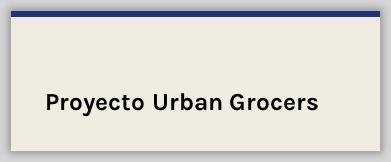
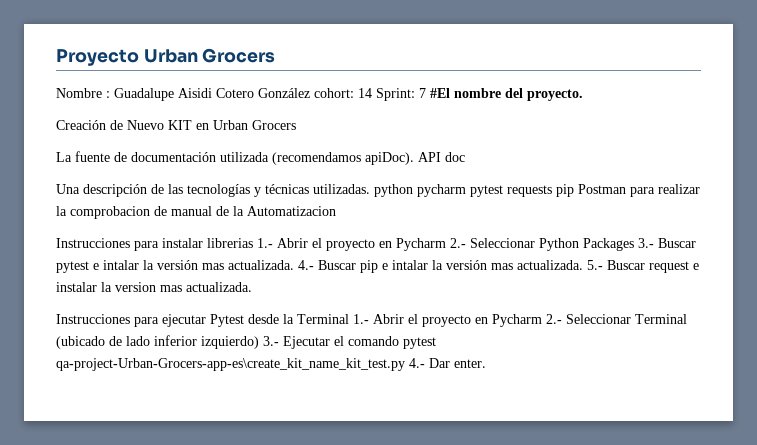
(320, 102) none -> [56,88,583,101] [56,120,296,130] [56,151,465,165] [56,184,700,197] [56,206,336,219] [56,238,696,251] [56,260,699,273] [56,282,252,292] [56,314,687,327] [56,335,436,349] [56,358,486,371] // Nombre : Guadalupe Aisidi Cotero González cohort: 14 Sprint: 7 #El nombre del proyecto. // Creación de Nuevo KIT en Urban Grocers // La fuente de documentación utilizada (recomendamos apiDoc). API doc // Una descripción de las tecnologías y técnicas utilizadas. python pycharm pytest requests pip Postman para realizar la comprobacion de manual de la Automatizacion // Instrucciones para instalar librerias 1.- Abrir el proyecto en Pycharm 2.- Seleccionar Python Packages 3.- Buscar pytest e intalar la versión mas actualizada. 4.- Buscar pip e intalar la versión mas actualizada. 5.- Buscar request e instalar la version mas actualizada. // Instrucciones para ejecutar Pytest desde la Terminal 1.- Abrir el proyecto en Pycharm 2.- Seleccionar Terminal (ubicado de lado inferior izquierdo) 3.- Ejecutar el comando pytest qa-project-Urban-Grocers-app-es\create_kit_name_kit_test.py 4.- Dar enter.

